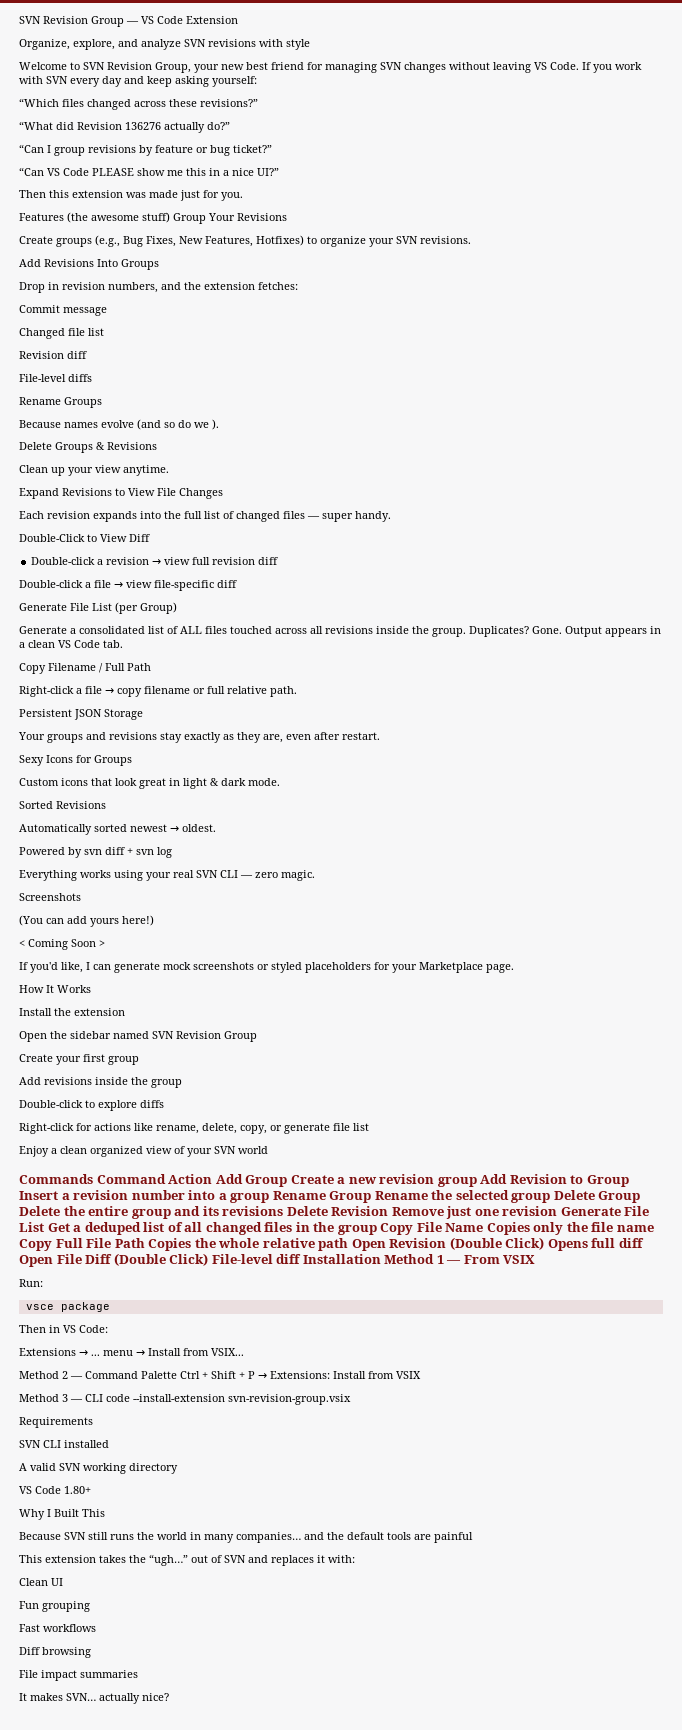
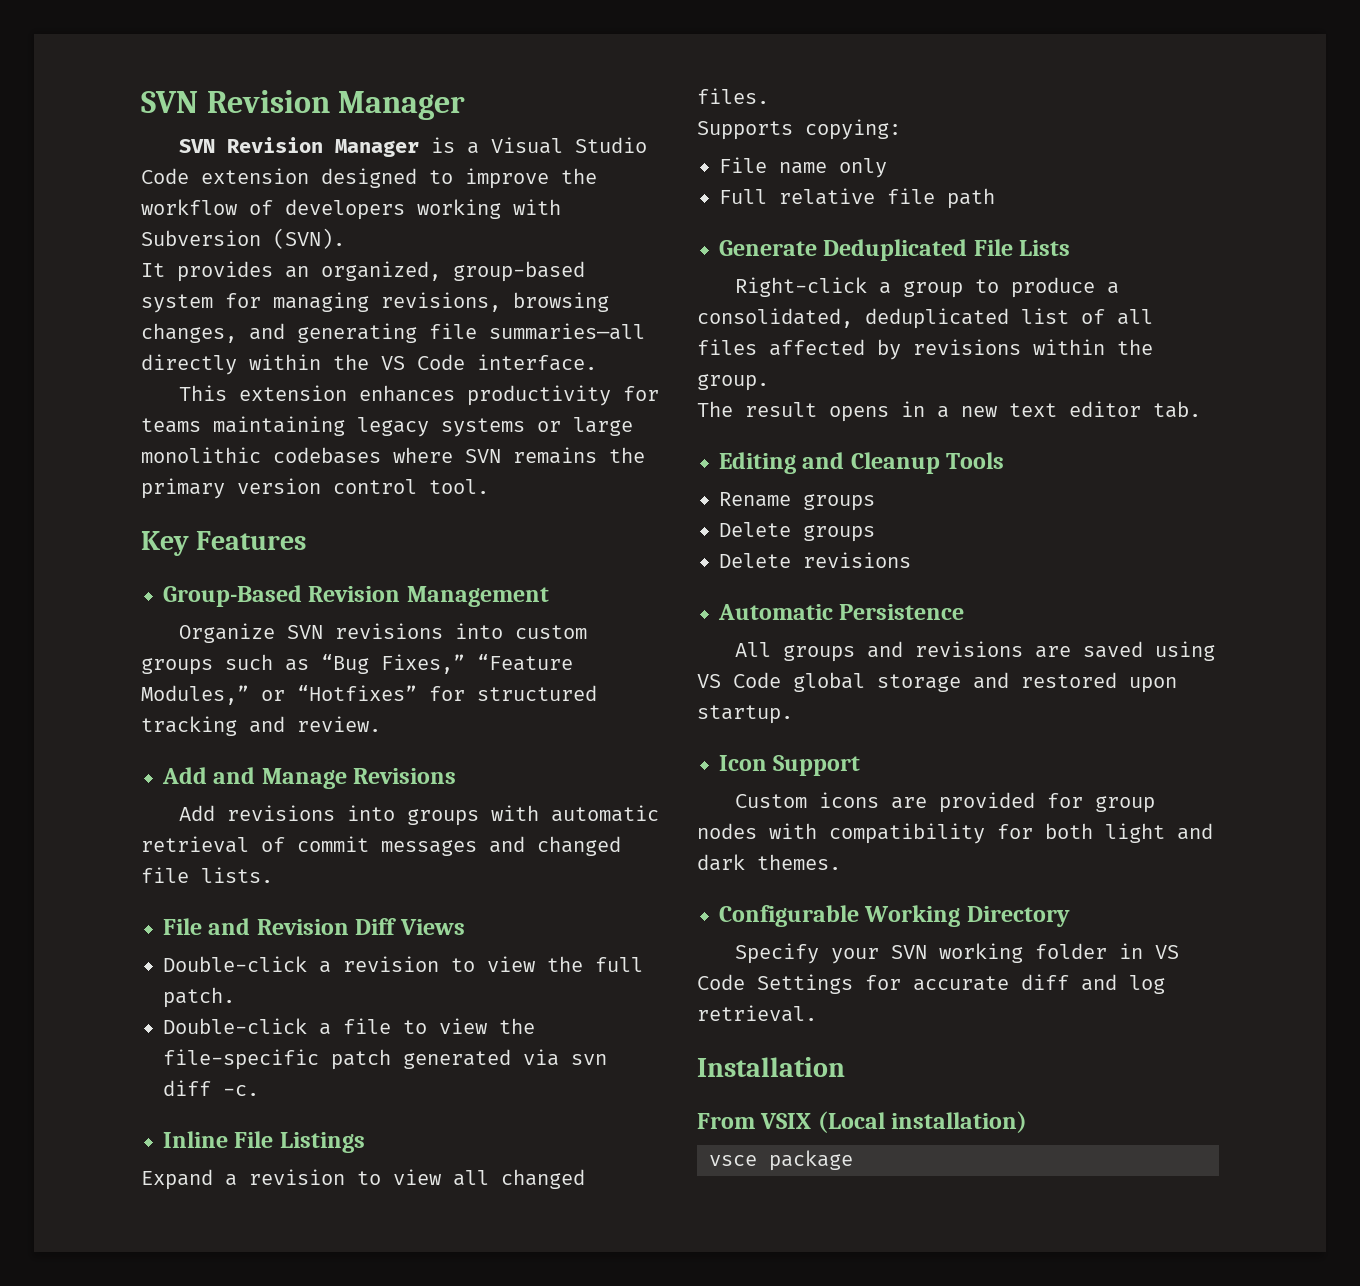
[19,16,238,27] [19,39,310,50] [19,62,642,73] [19,76,257,87] [19,98,258,110] [19,121,230,133] [19,144,272,156] [19,167,279,176] [19,190,243,201] [19,212,287,224] [19,235,471,247] [19,259,159,270] [19,282,298,293] [19,305,107,316] [19,328,104,339] [19,351,87,359] [19,374,92,382] [19,397,102,408] [19,419,219,430] [19,442,157,453] [19,465,169,476] [19,488,223,499] [19,511,391,522] [19,534,150,542] SVN Revision Group — VS Code Extension // Organize, explore, and analyze SVN revisions with style // Welcome to SVN Revision Group, your new best friend for managing SVN changes without leaving VS Code. If you work with SVN every day and keep asking yourself: // “Which files changed across these revisions?” // “What did Revision 136276 actually do?” // “Can I group revisions by feature or bug ticket?” // “Can VS Code PLEASE show me this in a nice UI?” // Then this extension was made just for you. // Features (the awesome stuff) Group Your Revisions // Create groups (e.g., Bug Fixes, New Features, Hotfixes) to organize your SVN revisions. // Add Revisions Into Groups // Drop in revision numbers, and the extension fetches: // Commit message // Changed file list // Revision diff // File-level diffs // Rename Groups // Because names evolve (and so do we ). // Delete Groups & Revisions // Clean up your view anytime. // Expand Revisions to View File Changes // Each revision expands into the full list of changed files — super handy. // Double-Click to View Diff -> [141,90,466,120] [178,137,647,157] [141,168,597,189] [141,199,561,220] [141,228,345,249] [141,261,585,282] [141,292,609,313] [141,323,645,343] [141,354,597,375] [178,385,659,406] [141,416,633,437] [141,447,645,464] [141,478,489,499] [141,531,307,556] [163,585,549,607] [178,623,587,643] [141,654,573,675] [141,685,597,705] [141,716,381,736] [162,767,457,789] [178,805,659,826] [141,836,621,856] [141,867,273,883] [163,918,465,935] SVN Revision Manager // SVN Revision Manager is a Visual Studio Code extension designed to improve the workflow of developers working with Subversion (SVN). // It provides an organized, group-based system for managing revisions, browsing changes, and generating file summaries—all directly within the VS Code interface. // This extension enhances productivity for teams maintaining legacy systems or large monolithic codebases where SVN remains the primary version control tool. // Key Features // Group-Based Revision Management // Organize SVN revisions into custom groups such as “Bug Fixes,” “Feature Modules,” or “Hotfixes” for structured tracking and review. // Add and Manage Revisions // Add revisions into groups with automatic retrieval of commit messages and changed file lists. // File and Revision Diff Views
[152,557,279,565] [19,580,237,591] [19,602,177,614] [19,626,661,637] [19,640,123,648] [19,663,151,674] [19,686,297,697] [19,709,143,720] [18,732,380,743] [19,755,132,766] [19,778,280,789] [19,801,106,809] [19,824,216,835] [19,847,172,858] [19,870,315,881] [19,893,81,901] [19,915,154,927] [19,939,105,950] [19,962,514,973] [19,985,91,993] [19,1008,125,1016] [19,1031,257,1042] [19,1054,139,1065] [19,1077,182,1088] [19,1100,164,1111] [19,1123,369,1134] [19,1146,268,1157] [19,1174,629,1187] [19,1190,641,1203] [19,1206,650,1219] [19,1222,654,1235] [19,1237,644,1251] [19,1253,462,1267] → view full revision diff // Double-click a file → view file-specific diff // Generate File List (per Group) // Generate a consolidated list of ALL files touched across all revisions inside the group. Duplicates? Gone. Output appears in a clean VS Code tab. // Copy Filename / Full Path // Right-click a file → copy filename or full relative path. // Persistent JSON Storage // Your groups and revisions stay exactly as they are, even after restart. // Sexy Icons for Groups // Custom icons that look great in light & dark mode. // Sorted Revisions // Automatically sorted newest → oldest. // Powered by svn diff + svn log // Everything works using your real SVN CLI — zero magic. // Screenshots // (You can add yours here!) // < Coming Soon > // If you'd like, I can generate mock screenshots or styled placeholders for your Marketplace page. // How It Works // Install the extension // Open the sidebar named SVN Revision Group // Create your first group // Add revisions inside the group // Double-click to explore diffs // Right-click for actions like rename, delete, copy, or generate file list // Enjoy a clean organized view of your SVN world // Commands Command Action Add Group Create a new revision group Add Revision to Group Insert a revision number into a group Rename Group Rename the selected group Delete Group Delete the entire group and its revisions Delete Revision Remove just one revision Generate File List Get a deduped list of all changed files in the group Copy File Name Copies only the file name Copy Full File Path Copies the whole relative path Open Revision (Double Click) Opens full diff Open File Diff (Double Click) File-level diff Installation Method 1 — -> [451,956,643,972] [163,987,235,1008] [163,1018,535,1035] [163,1049,607,1070] [163,1080,259,1096] [163,1131,365,1153] [141,1169,585,1190] [697,88,769,104] [697,119,901,140] [719,157,887,178] [719,188,995,209] [719,239,1071,261] [734,277,1119,298] [697,308,1153,329] [697,339,1153,360] [697,374,769,391] [697,401,1201,422] [719,452,1005,474] [719,492,875,511] [719,522,875,542] [719,552,911,568] [718,604,965,620] [734,641,1215,662] [697,672,1177,693] [697,705,793,724] [719,755,861,776] [734,792,1155,813] [697,823,1213,844] [697,854,841,871] [719,905,1070,927] [734,943,1179,964] [697,974,1165,994] [697,1005,817,1022] [697,1057,845,1077] to view the full patch. // Double-click a file to view the file-specific patch generated via svn diff -c. // Inline File Listings // Expand a revision to view all changed files. // Supports copying: // File name only // Full relative file path // Generate Deduplicated File Lists // Right-click a group to produce a consolidated, deduplicated list of all files affected by revisions within the group. // The result opens in a new text editor tab. // Editing and Cleanup Tools // Rename groups // Delete groups // Delete revisions // Automatic Persistence // All groups and revisions are saved using VS Code global storage and restored upon startup. // Icon Support // Custom icons are provided for group nodes with compatibility for both light and dark themes. // Configurable Working Directory // Specify your SVN working folder in VS Code Settings for accurate diff and log retrieval. // Installation //
[19,1279,43,1287] // Run: -> [817,1111,1028,1133] (Local installation)
[19,1325,108,1333] [19,1348,244,1356] [19,1371,421,1379] [19,1394,351,1405] [19,1417,93,1428] [19,1440,109,1448] [19,1463,178,1474] [19,1486,91,1494] [19,1509,105,1520] [19,1532,473,1543] [19,1554,355,1566] [19,1578,63,1586] [19,1601,90,1612] [19,1624,96,1632] [19,1647,91,1658] [19,1670,138,1681] [19,1693,169,1704] // Then in VS Code: // Extensions → ... menu → Install from VSIX... // Method 2 — Command Palette Ctrl + Shift + P → Extensions: Install from VSIX // Method 3 — CLI code --install-extension svn-revision-group.vsix // Requirements // SVN CLI installed // A valid SVN working directory // VS Code 1.80+ // Why I Built This // Because SVN still runs the world in many companies… and the default tools are painful // This extension takes the “ugh…” out of SVN and replaces it with: // Clean UI // Fun grouping // Fast workflows // Diff browsing // File impact summaries // It makes SVN… actually nice? -> (853, 1160) none

